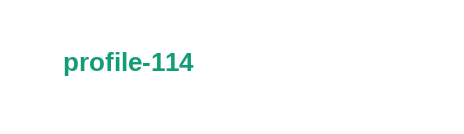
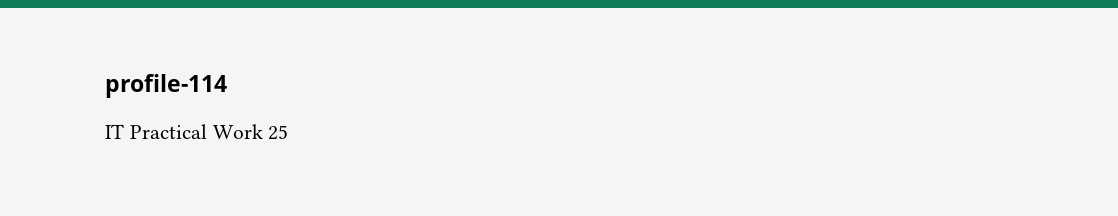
(194, 64) none -> [105,124,289,140] // IT Practical Work 25

